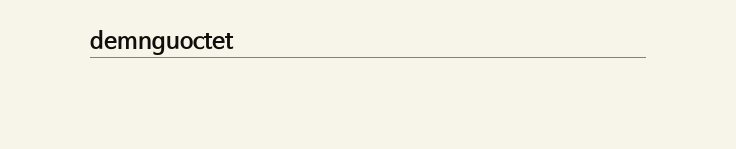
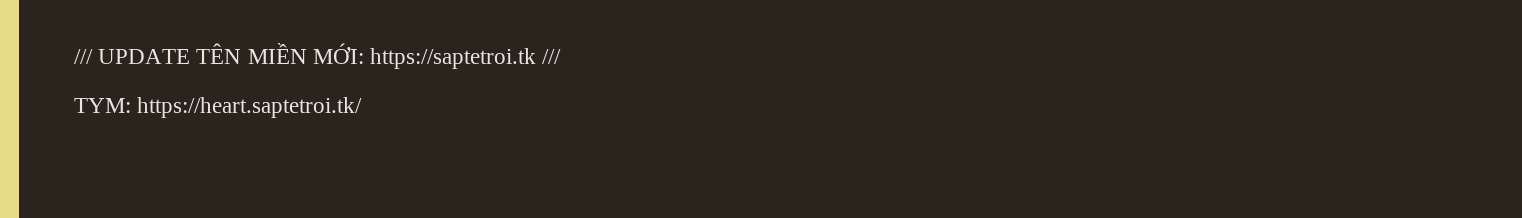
[90,30,234,55] demnguoctet -> [74,43,562,69] [74,97,363,118] /// UPDATE TÊN MIỀN MỚI: https://saptetroi.tk /// // TYM: https://heart.saptetroi.tk/

